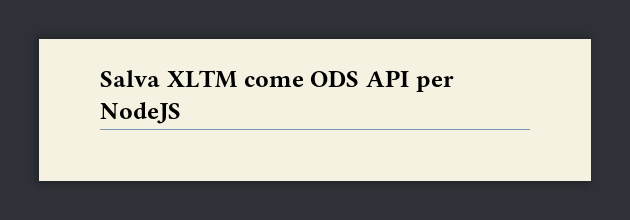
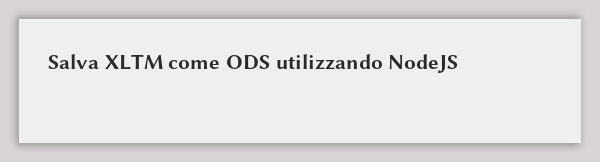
[366,70,454,92] API per -> [275,54,383,70] utilizzando

